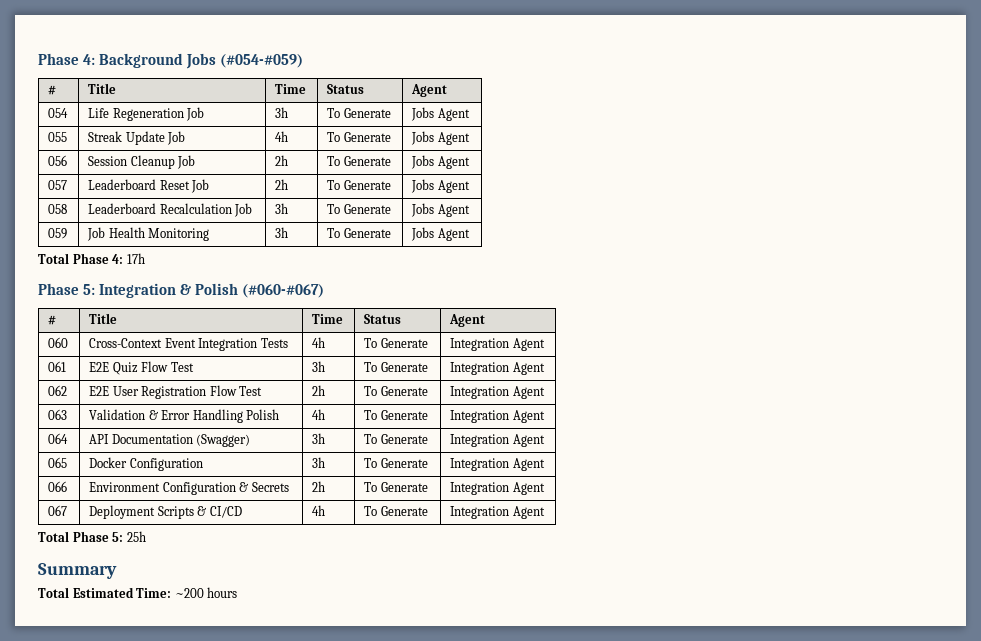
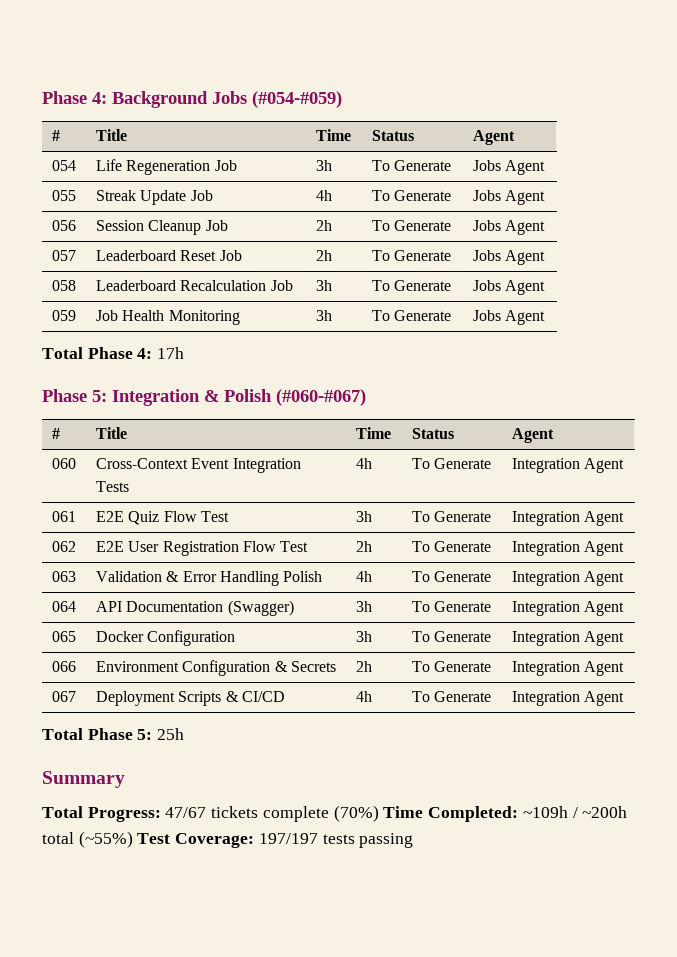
[72,587,238,598] Estimated Time: ~200 hours -> [87,805,628,822] [42,831,414,848] Progress: 47/67 tickets complete (70%) Time Completed: ~109h / ~200h total (~55%) Test Coverage: 197/197 tests passing

